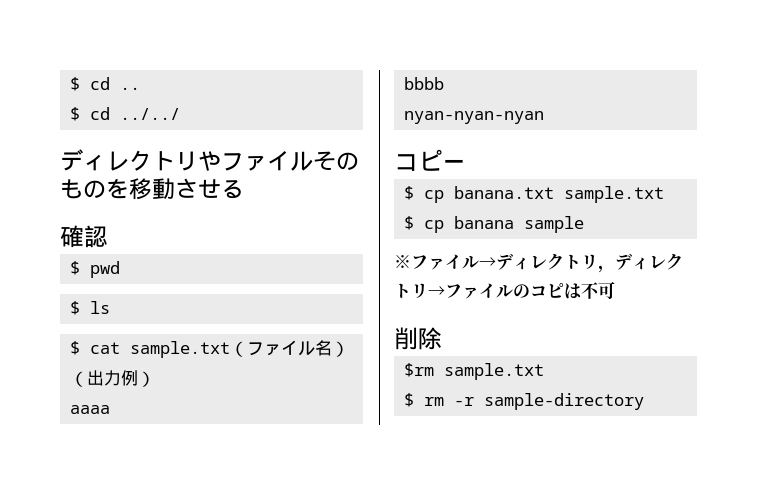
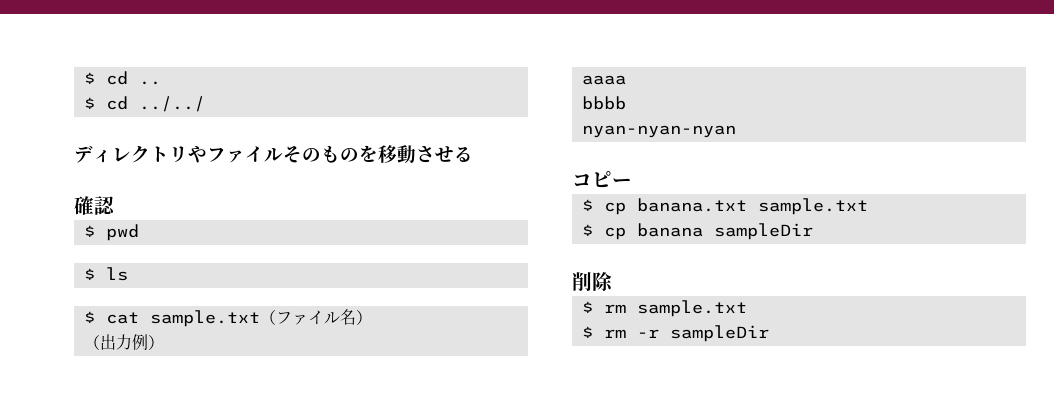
[524,216,585,233] [394,253,683,273] [394,281,615,299] sample // ※ファイル→ディレクトリ，ディレクトリ→ファイルのコピは不可 -> [714,223,814,240] sampleDir
[404,363,435,377] $rm -> [582,301,627,313] $ rm
[484,393,645,410] sample-directory -> [670,325,770,342] sampleDir

